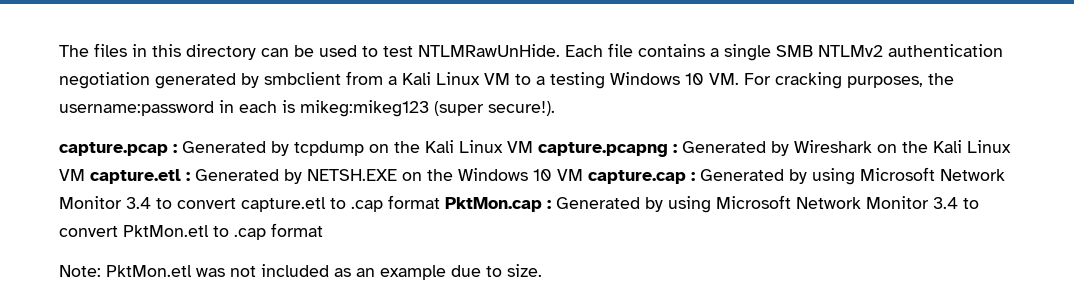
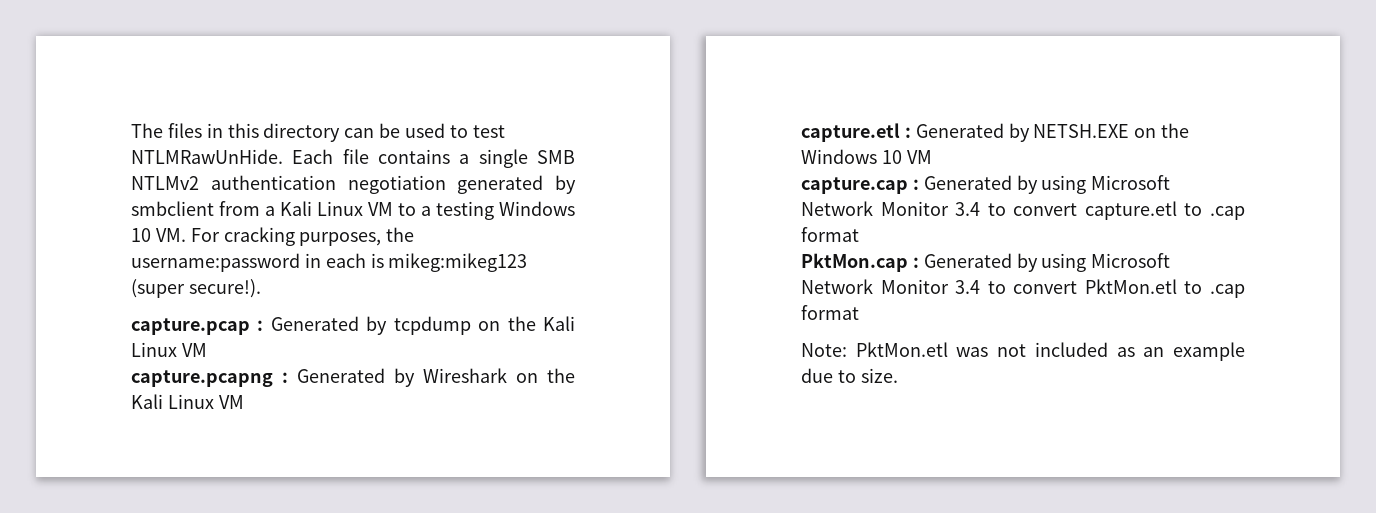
(533, 147) none -> (207, 350) //
(85, 175) none -> (244, 402) //
(583, 175) none -> (932, 157) //
(440, 202) none -> (859, 234) //

